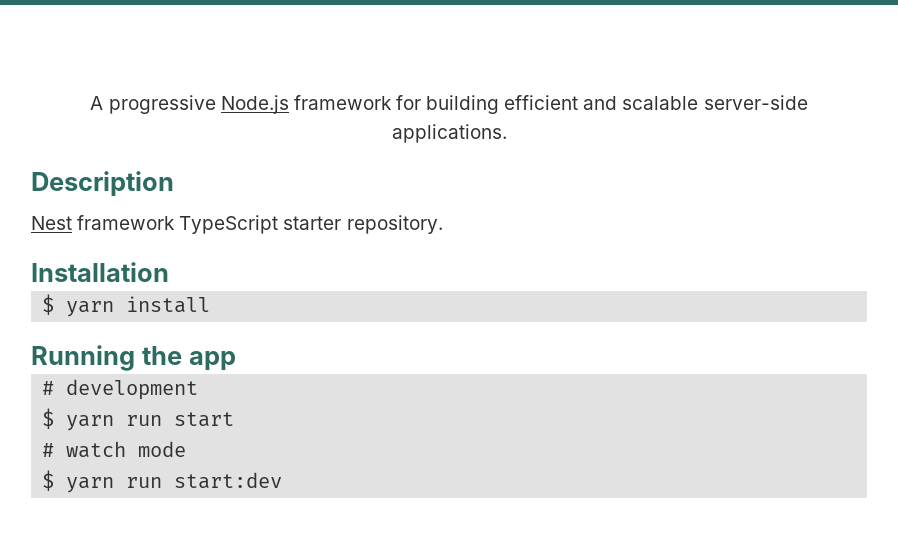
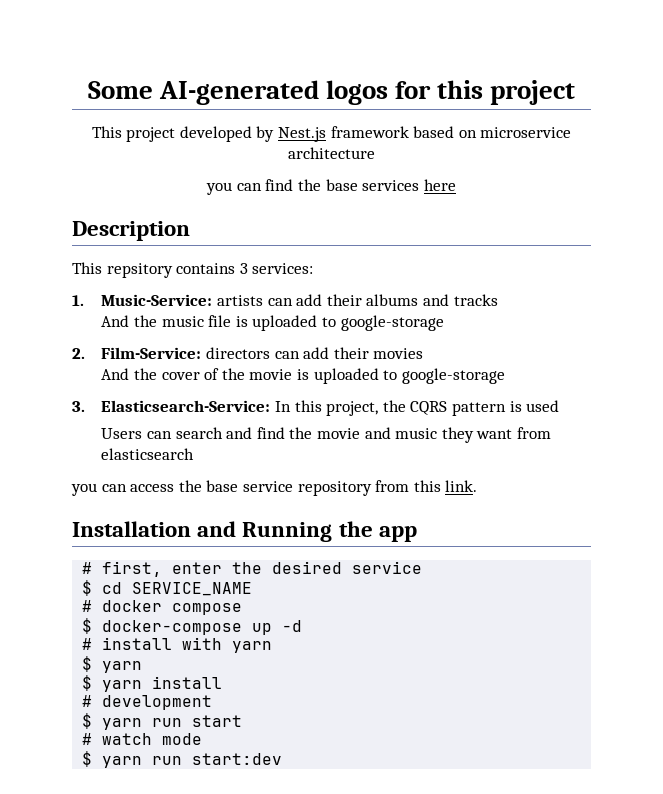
[90,95,808,114] [391,124,507,143] [31,171,174,196] [31,215,443,234] [31,262,169,282] A progressive Node.js framework for building efficient and scalable server-side applications. // Description // Nest framework TypeScript starter repository. // Installation -> [87,80,576,105] [91,126,572,142] [288,147,375,159] [206,179,456,195] [72,221,190,241] [72,262,314,278] [72,294,498,306] [101,315,444,331] [72,347,424,359] [101,368,505,384] [72,400,560,416] [101,427,551,443] [101,448,195,460] [71,480,478,496] [72,521,417,542] [82,561,423,577] [82,580,253,596] [82,600,243,615] [82,618,303,635] [82,637,273,653] [82,656,143,673] Some AI-generated logos for this project // This project developed by Nest.js framework based on microservice architecture // you can find the base services here // Description // This repsitory contains 3 services: // 1. Music-Service: artists can add their albums and tracks // And the music file is uploaded to google-storage // 2. Film-Service: directors can add their movies // And the cover of the movie is uploaded to google-storage // 3. Elasticsearch-Service: In this project, the CQRS pattern is used // Users can search and find the movie and music they want from elasticsearch // you can access the base service repository from this link. // Installation and Running the app // # first, enter the desired service // $ cd SERVICE_NAME // # docker compose // $ docker-compose up -d // # install with yarn // $ yarn
[31,345,236,371] // Running the app -> (223, 682) none

